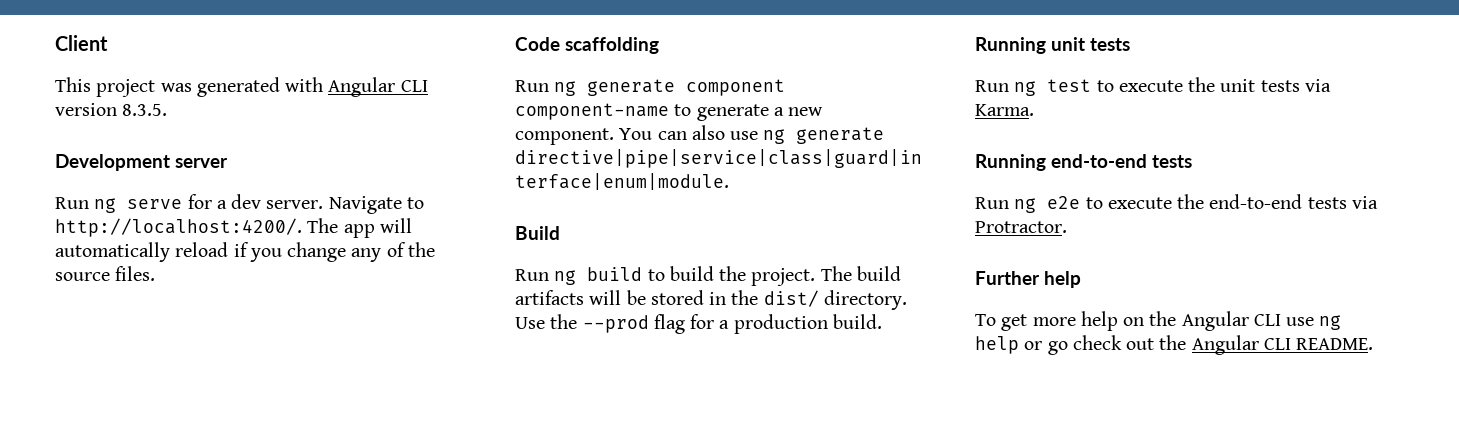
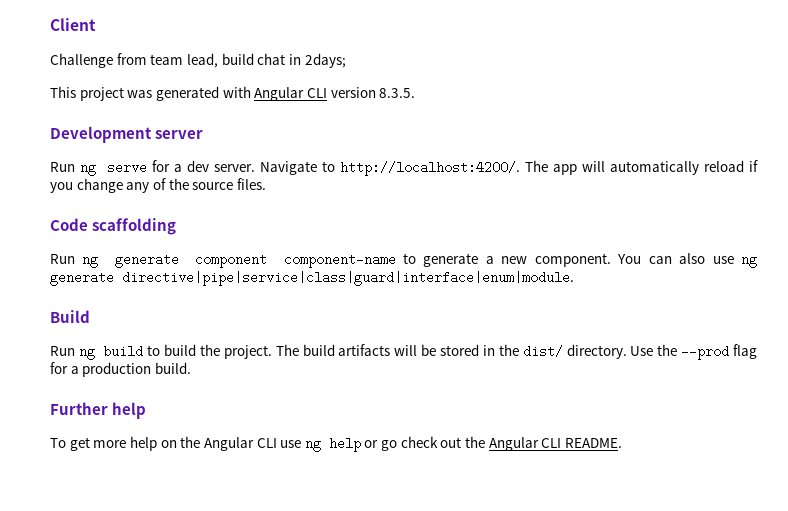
(108, 43) none -> [50,53,346,68] // Challenge from team lead, build chat in 2days;
[975,37,1130,54] [975,77,1331,96] [975,104,1034,116] [975,154,1192,171] [975,194,1378,213] [975,221,1067,233] // Running unit tests // Run ng test to execute the unit tests via Karma. // Running end-to-end tests // Run ng e2e to execute the end-to-end tests via Protractor. -> (191, 368) none

